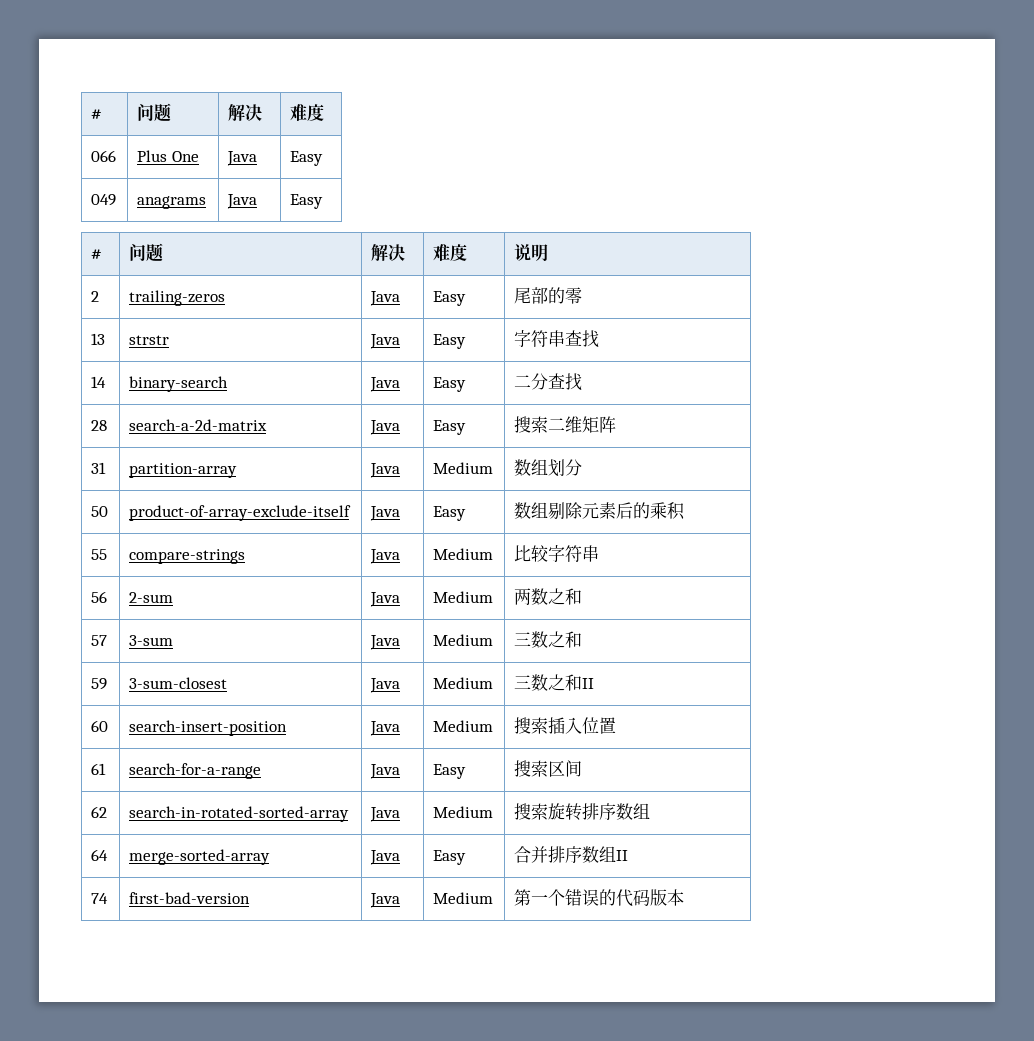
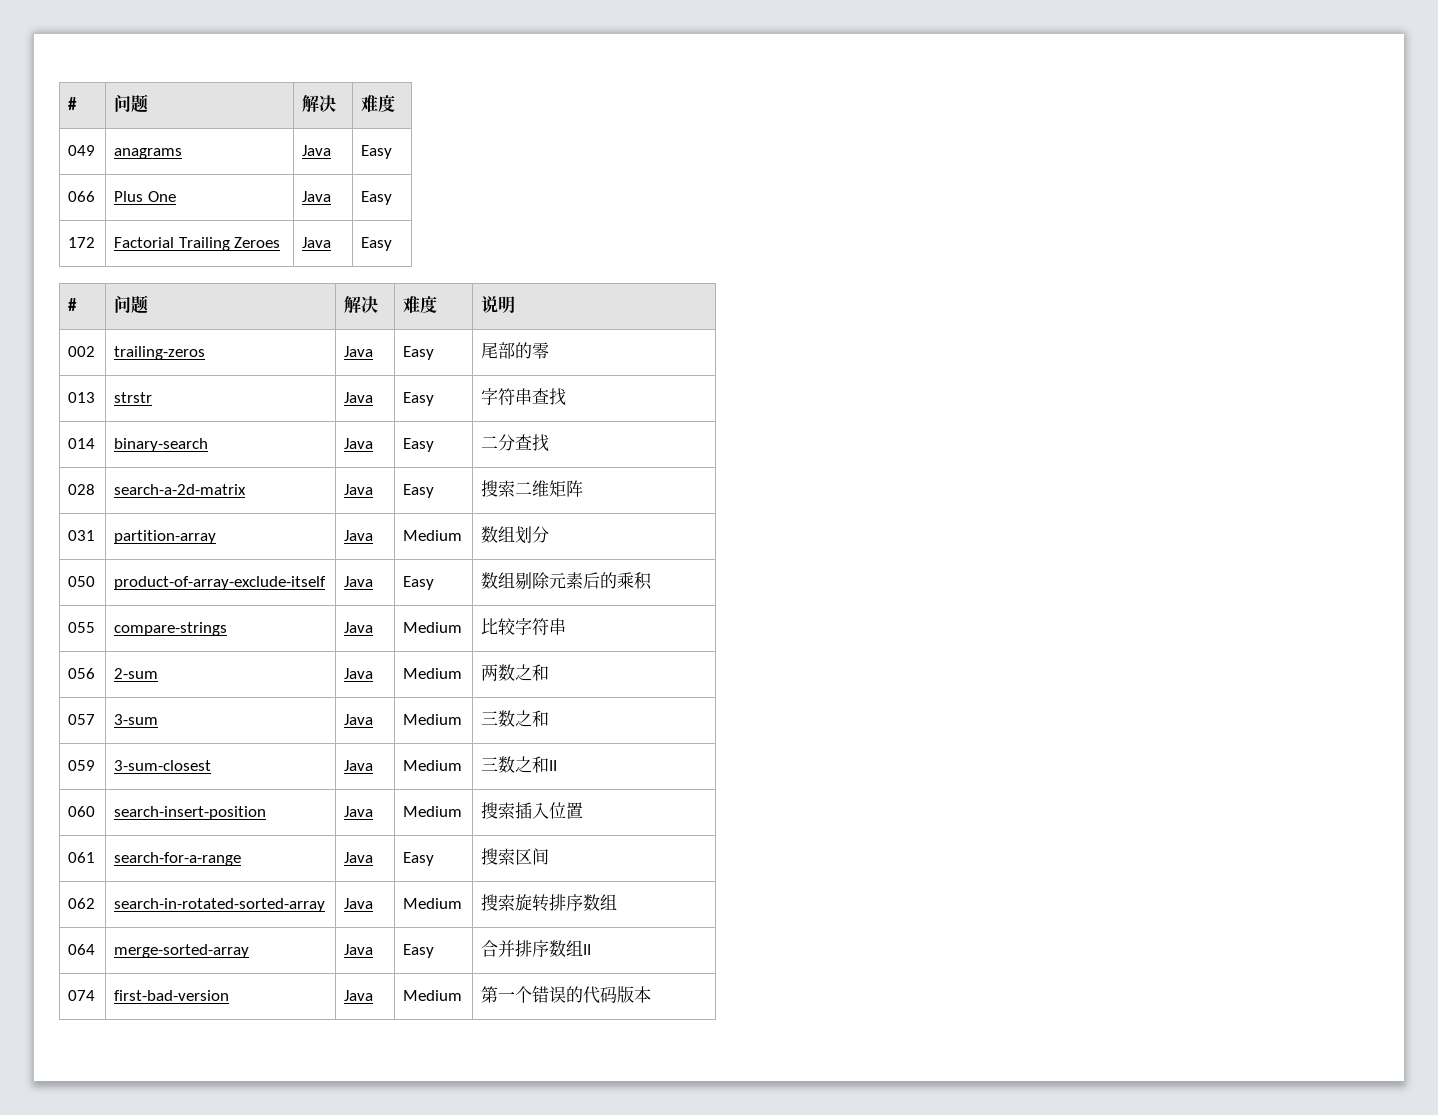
[91,109,103,119] [137,103,172,122] [228,104,263,121] [290,104,325,121] # | 问题 | 解决 | 难度 -> [68,97,78,110] [114,94,149,113] [302,95,337,112] [361,95,396,112] [68,145,96,156] [114,148,183,159] [302,145,332,156] [361,145,393,159] # | 问题 | 解决 | 难度 // 049 | anagrams | Java | Easy
[91,194,117,206] [137,196,207,209] 049 | anagrams -> [68,237,96,248] [114,237,281,251] 172 | Factorial Trailing Zeroes
[91,291,100,302] 2 -> [68,346,96,357] 002
[91,333,106,345] 13 -> [68,392,96,403] 013
[91,376,107,388] 14 -> [68,438,96,449] 014
[91,420,108,431] 28 -> [68,484,96,495] 028
[91,462,107,474] 31 -> [68,530,96,541] 031
[91,506,109,517] 50 -> [68,576,96,587] 050
[91,549,108,560] 55 -> [68,622,96,633] 055
[91,591,108,603] 56 -> [68,668,96,679] 056
[91,635,108,646] 57 -> [68,714,96,725] 057
[91,678,108,690] 59 -> [68,760,96,771] 059
[91,720,109,732] 60 -> [68,806,96,817] 060
[91,763,107,775] 61 -> [68,852,96,863] 061
[91,806,108,818] 62 -> [68,898,96,909] 062
[91,849,109,861] 64 -> [68,944,96,955] 064
[91,893,109,904] 74 -> [68,990,96,1001] 074

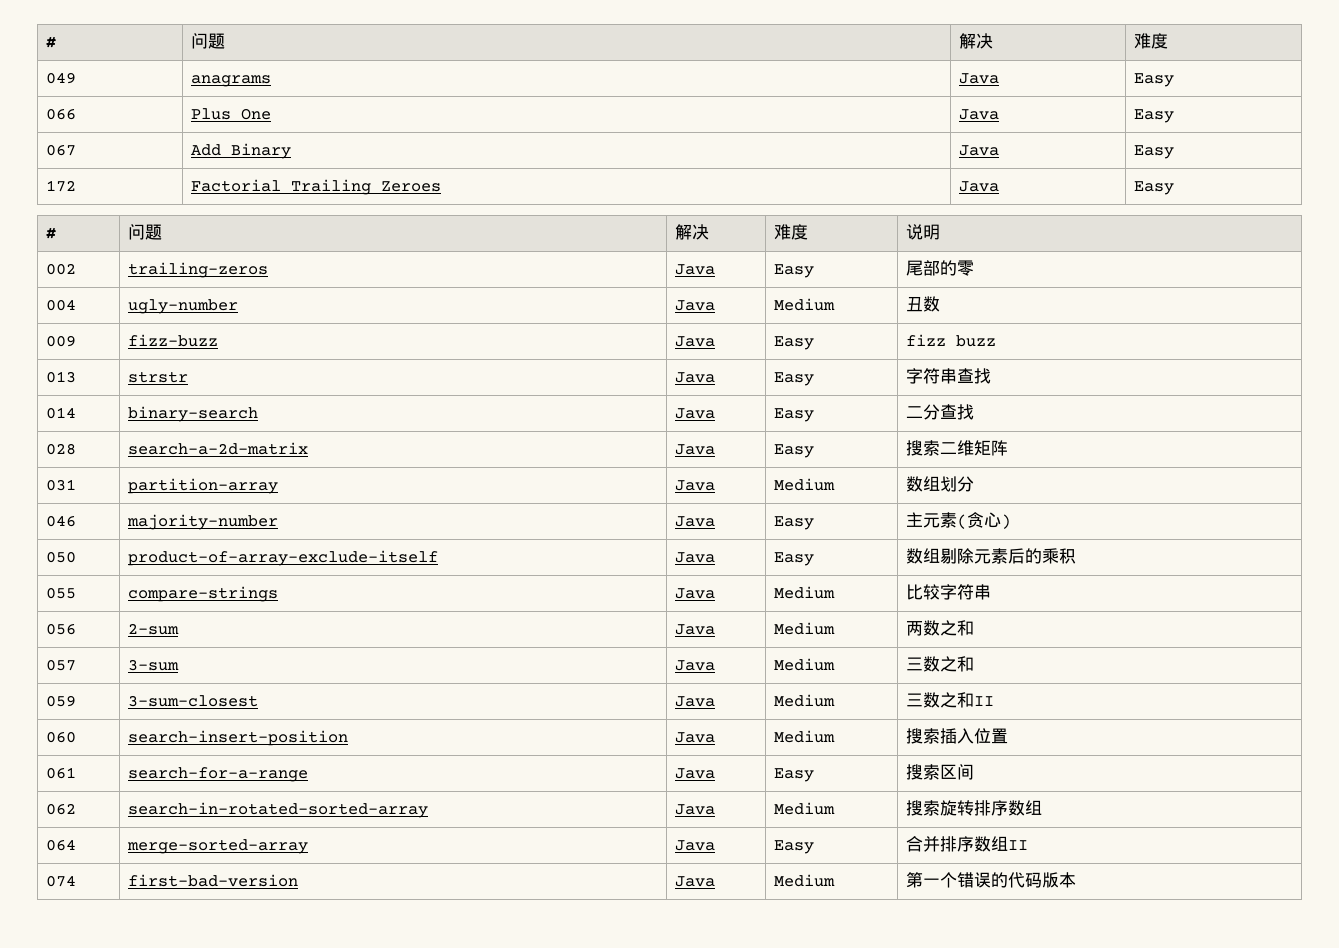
(393, 198) none -> [46,144,77,156] [191,143,292,159] [959,145,1000,156] [1134,145,1175,159] // 067 | Add Binary | Java | Easy
(550, 350) none -> [46,299,77,311] [128,299,239,314] [675,300,716,311] [774,298,836,311] [906,296,941,312] [46,335,77,347] [128,334,219,347] [675,336,716,347] [774,336,815,350] [906,334,997,347] // 004 | ugly-number | Java | Medium | 丑数 // 009 | fizz-buzz | Java | Easy | fizz buzz
(550, 534) none -> [46,515,77,527] [127,514,279,530] [675,516,716,527] [774,516,815,530] [906,512,1012,529] // 046 | majority-number | Java | Easy | 主元素(贪心)

